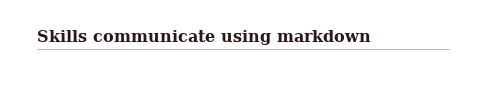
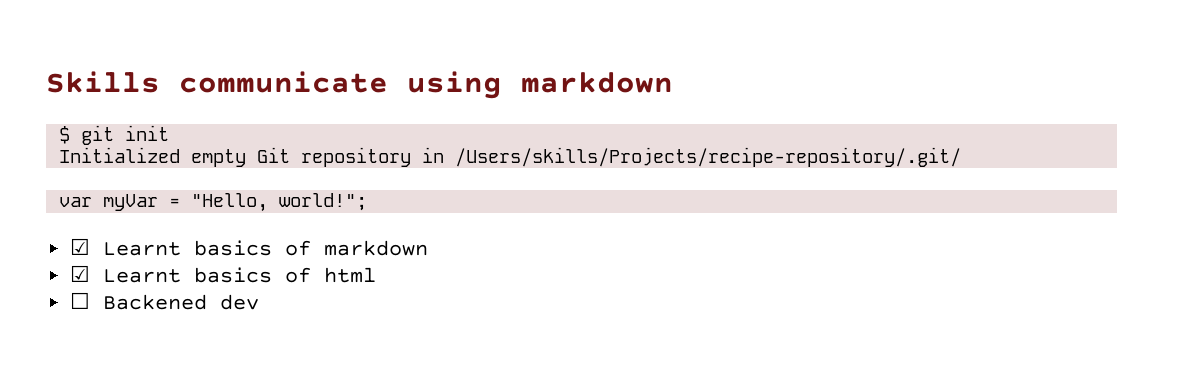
(371, 36) none -> [59,125,170,145] [59,147,962,167] [59,193,368,212] [70,238,429,256] [70,265,377,283] [70,292,260,310] // $ git init // Initialized empty Git repository in /Users/skills/Projects/recipe-repository/.git/ // var myVar = "Hello, world!"; // ☑ Learnt basics of markdown // ☑ Learnt basics of html // ☐ Backened dev

